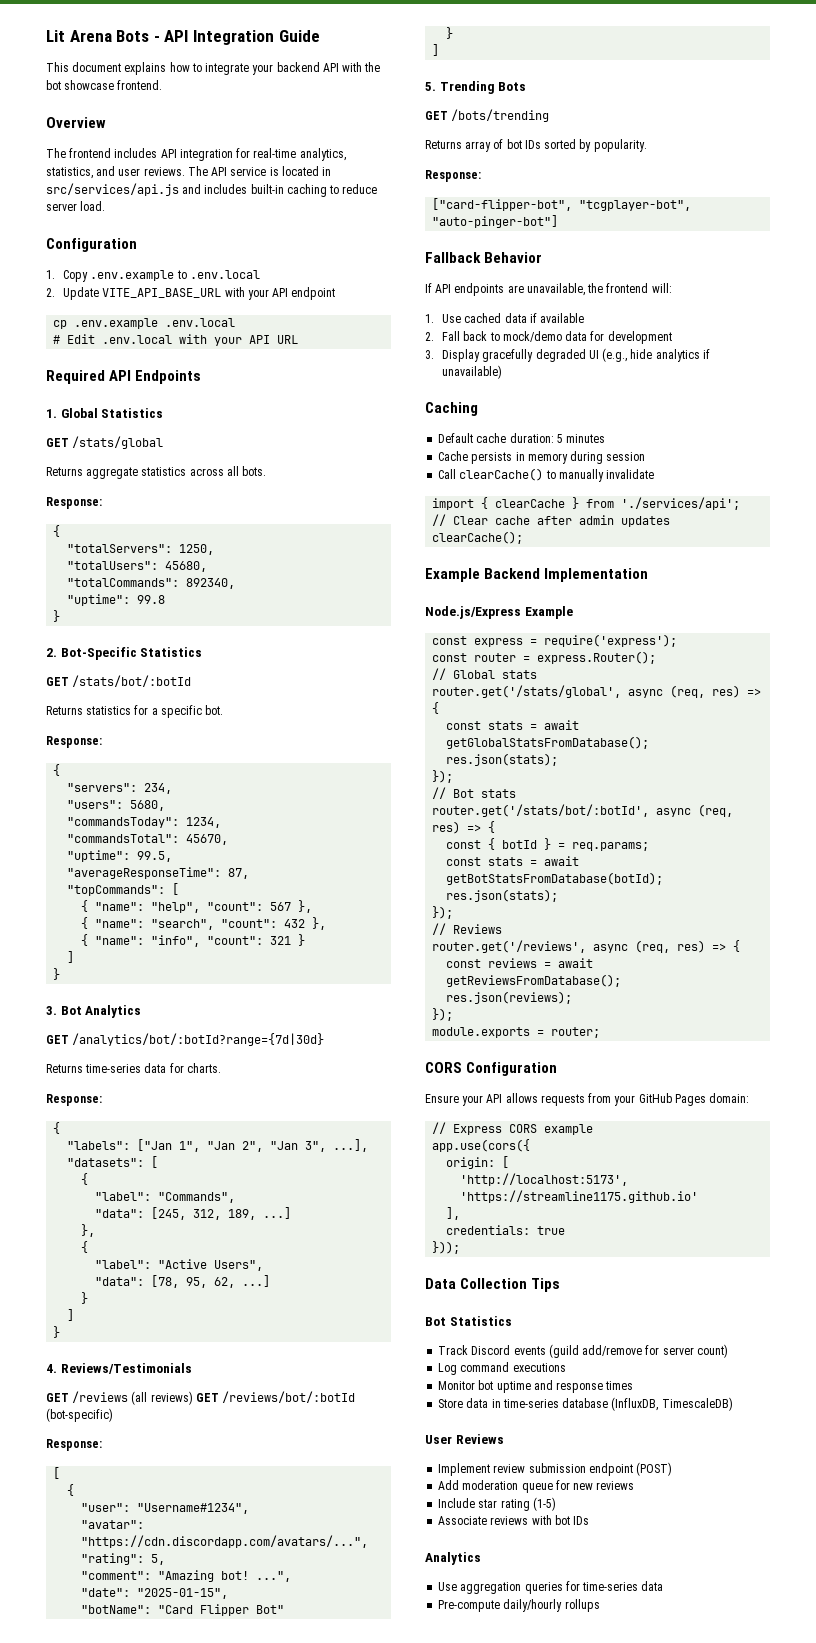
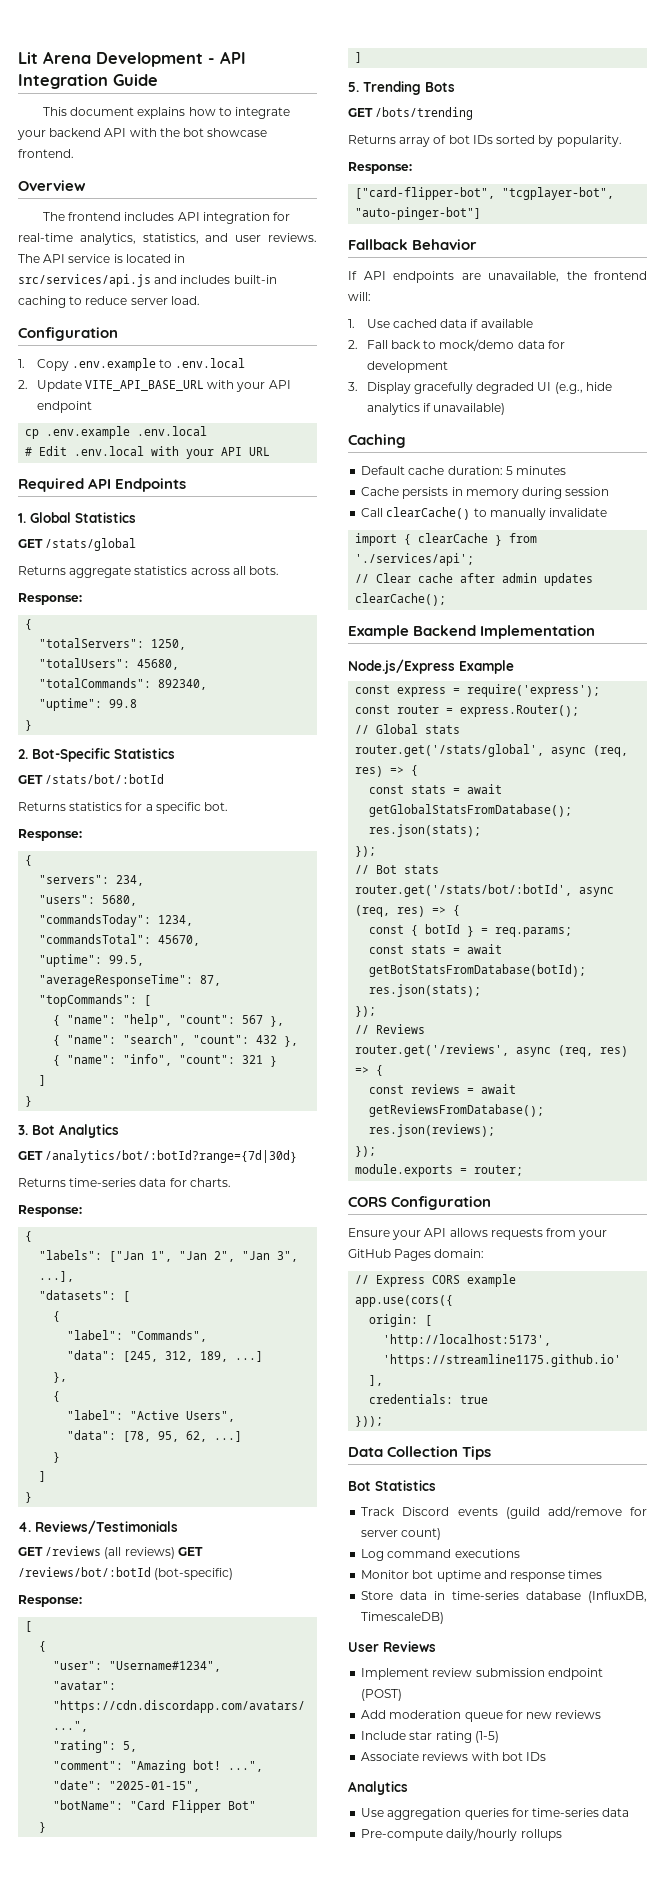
[116,30,150,42] Bots -> [96,52,203,67] Development

